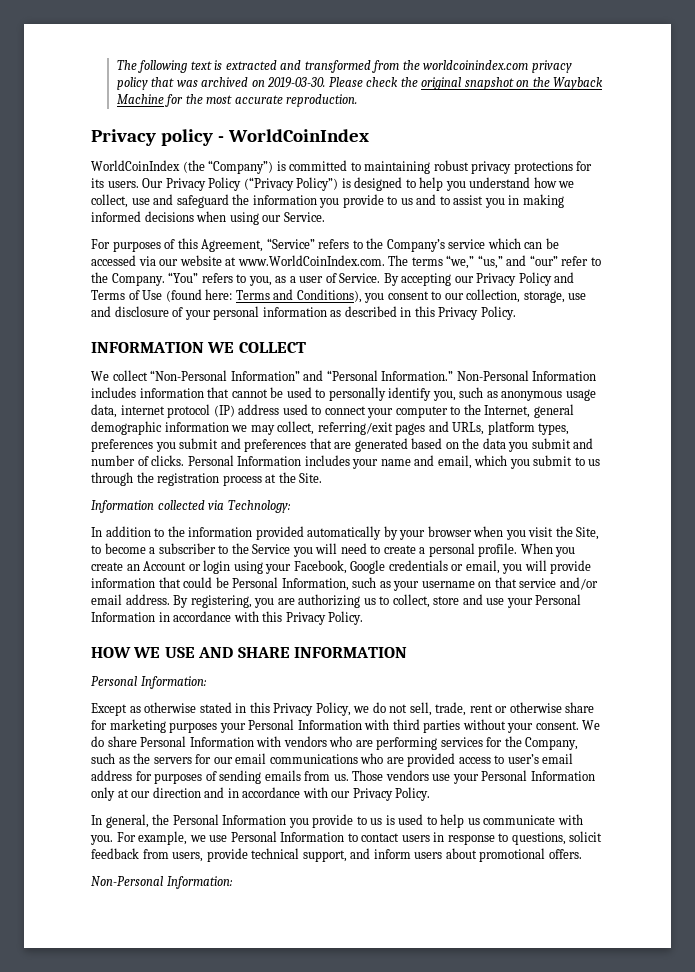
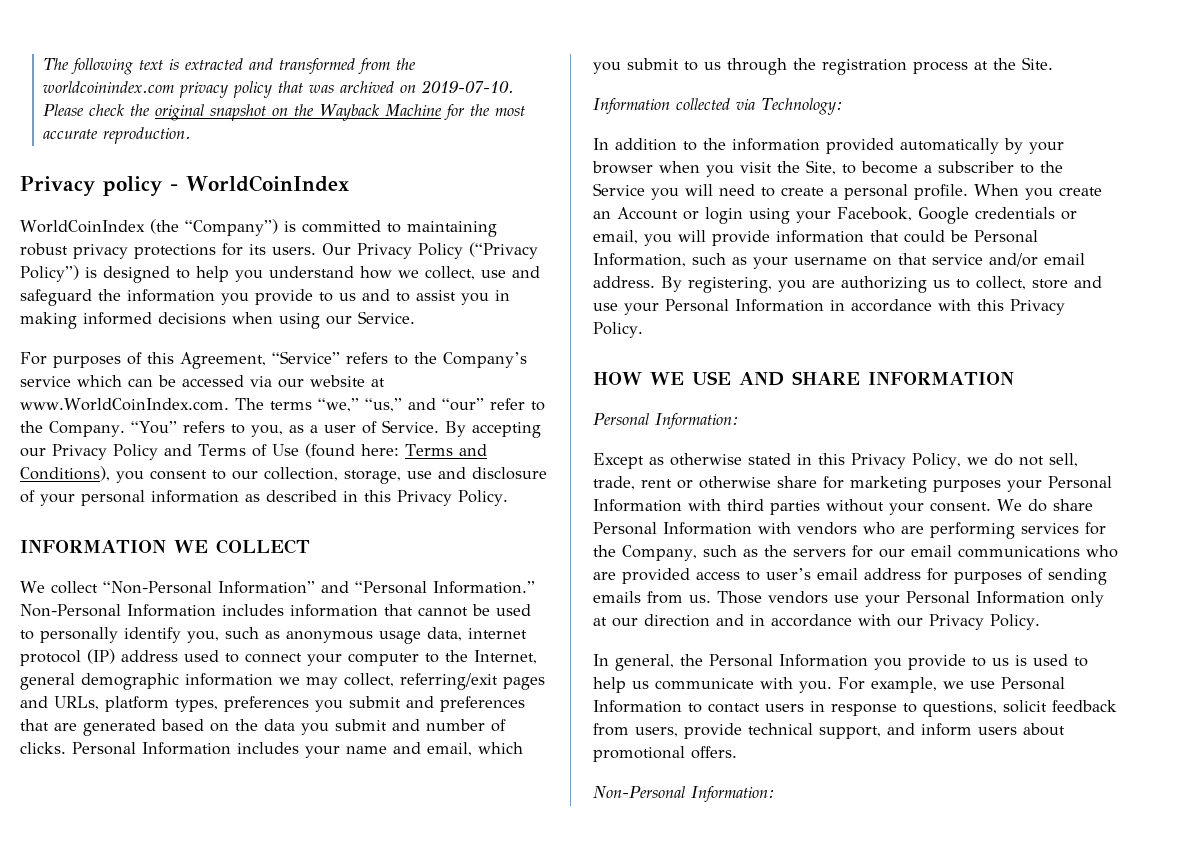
[267,77,326,88] 2019-03-30. -> [421,80,515,93] 2019-07-10.

